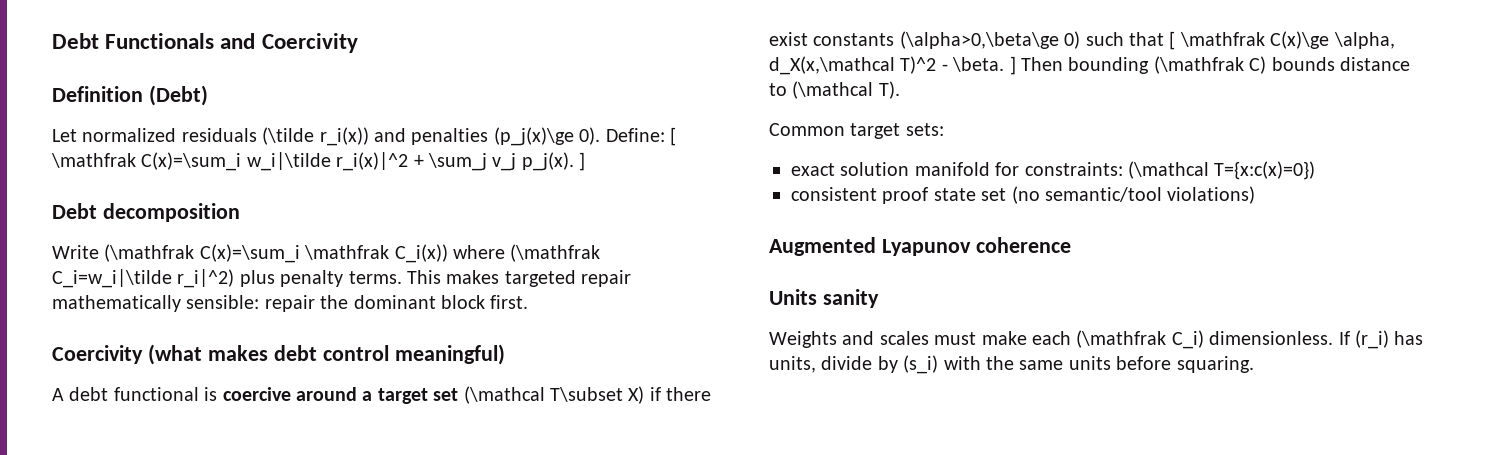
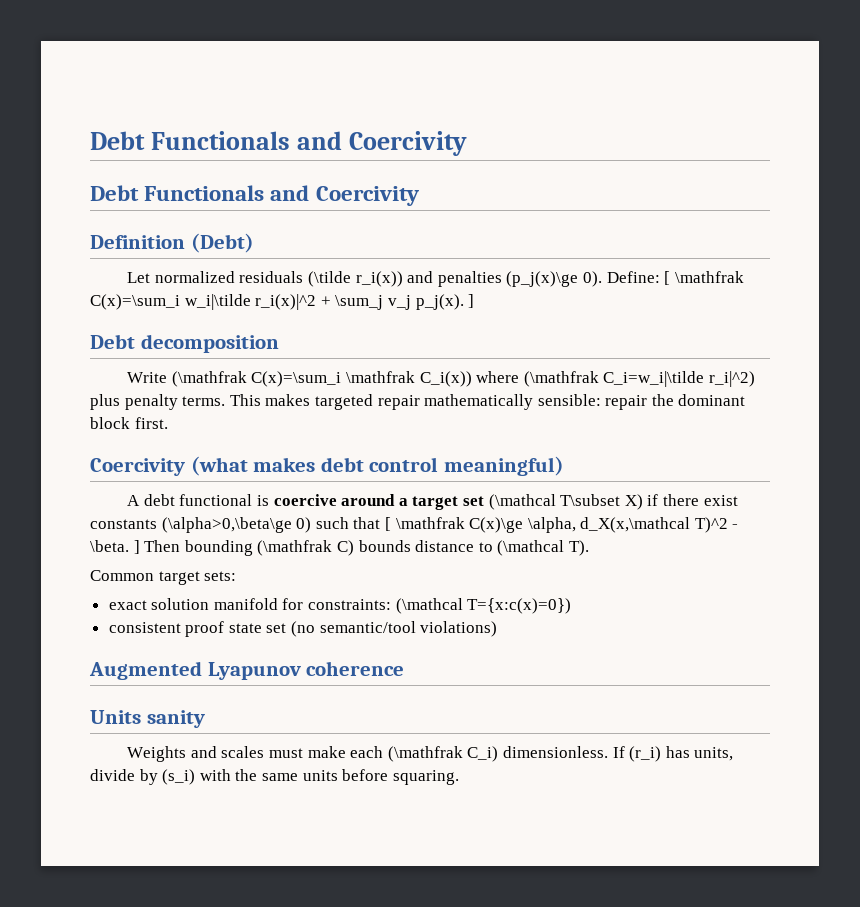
[52,33,358,53] Debt Functionals and Coercivity -> [90,131,467,156] [90,185,419,206] Debt Functionals and Coercivity // Debt Functionals and Coercivity

